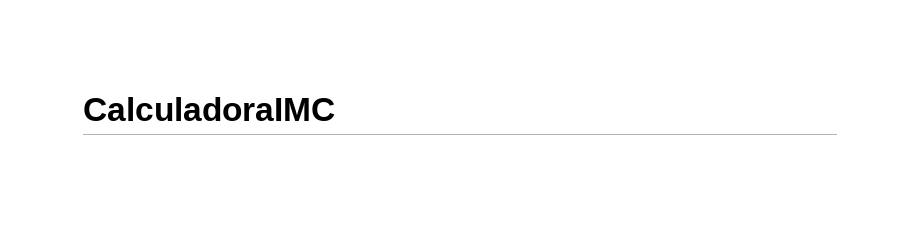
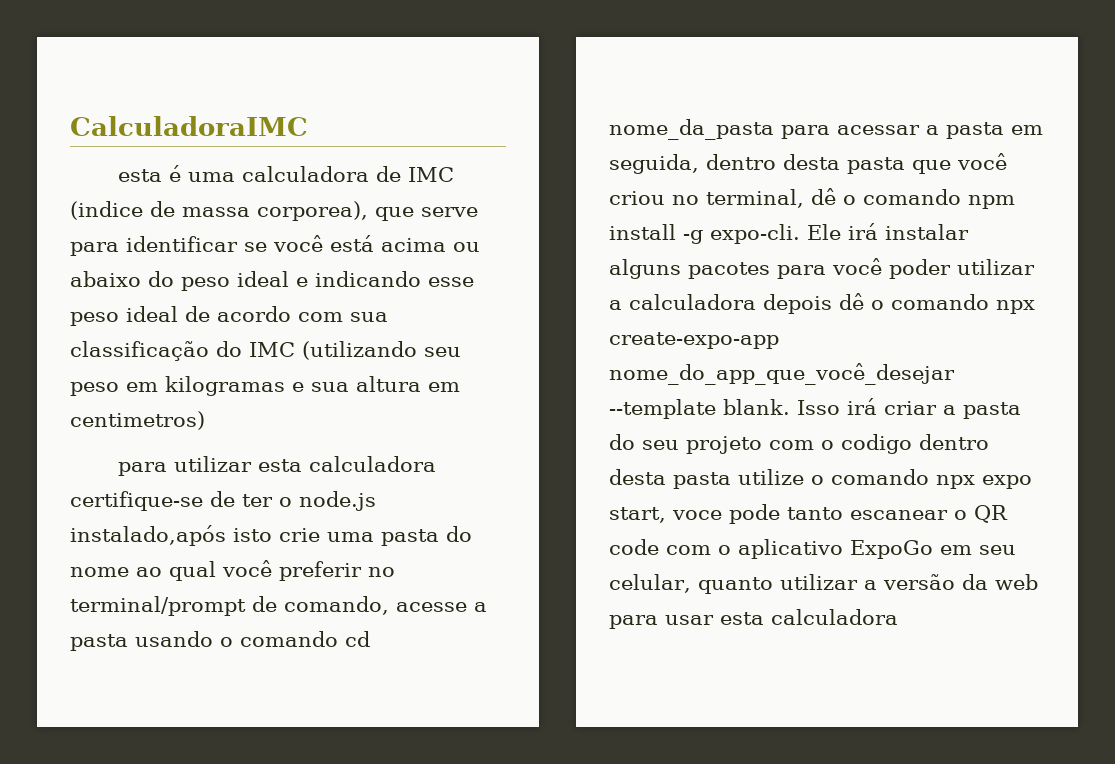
(335, 109) none -> [118,165,455,182] [70,201,478,221] [70,235,480,256] [70,271,474,291] [70,306,388,326] [70,341,461,361] [70,376,460,396] [70,411,205,430] [118,456,437,476] [70,491,376,511] [70,525,472,546] [70,560,395,581] [70,596,487,616] [70,631,370,651] [609,119,1043,140] [609,153,1007,174] [609,188,1015,209] [609,223,969,244] [609,258,1035,279] [609,293,1035,314] [609,332,779,349] [609,363,955,385] [609,398,1021,419] [609,434,989,454] [609,469,1032,489] [609,504,1008,524] [609,539,1016,559] [609,574,1038,594] [609,609,898,629] // esta é uma calculadora de IMC (indice de massa corporea), que serve para identificar se você está acima ou abaixo do peso ideal e indicando esse peso ideal de acordo com sua classificação do IMC (utilizando seu peso em kilogramas e sua altura em centimetros) // para utilizar esta calculadora certifique-se de ter o node.js instalado,após isto crie uma pasta do nome ao qual você preferir no terminal/prompt de comando, acesse a pasta usando o comando cd nome_da_pasta para acessar a pasta em seguida, dentro desta pasta que você criou no terminal, dê o comando npm install -g expo-cli. Ele irá instalar alguns pacotes para você poder utilizar a calculadora depois dê o comando npx create-expo-app nome_do_app_que_você_desejar --template blank. Isso irá criar a pasta do seu projeto com o codigo dentro desta pasta utilize o comando npx expo start, voce pode tanto escanear o QR code com o aplicativo ExpoGo em seu celular, quanto utilizar a versão da web para usar esta calculadora

